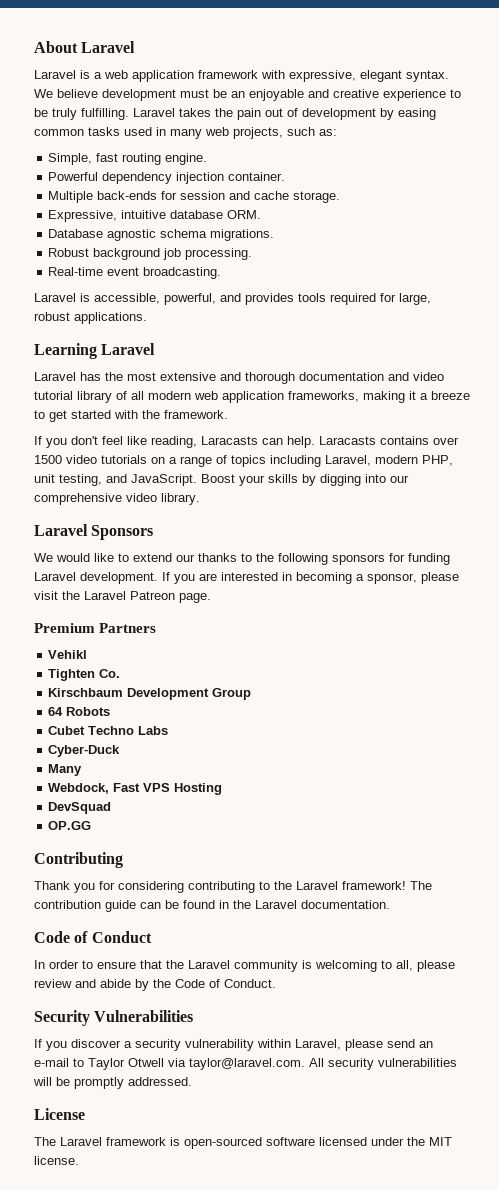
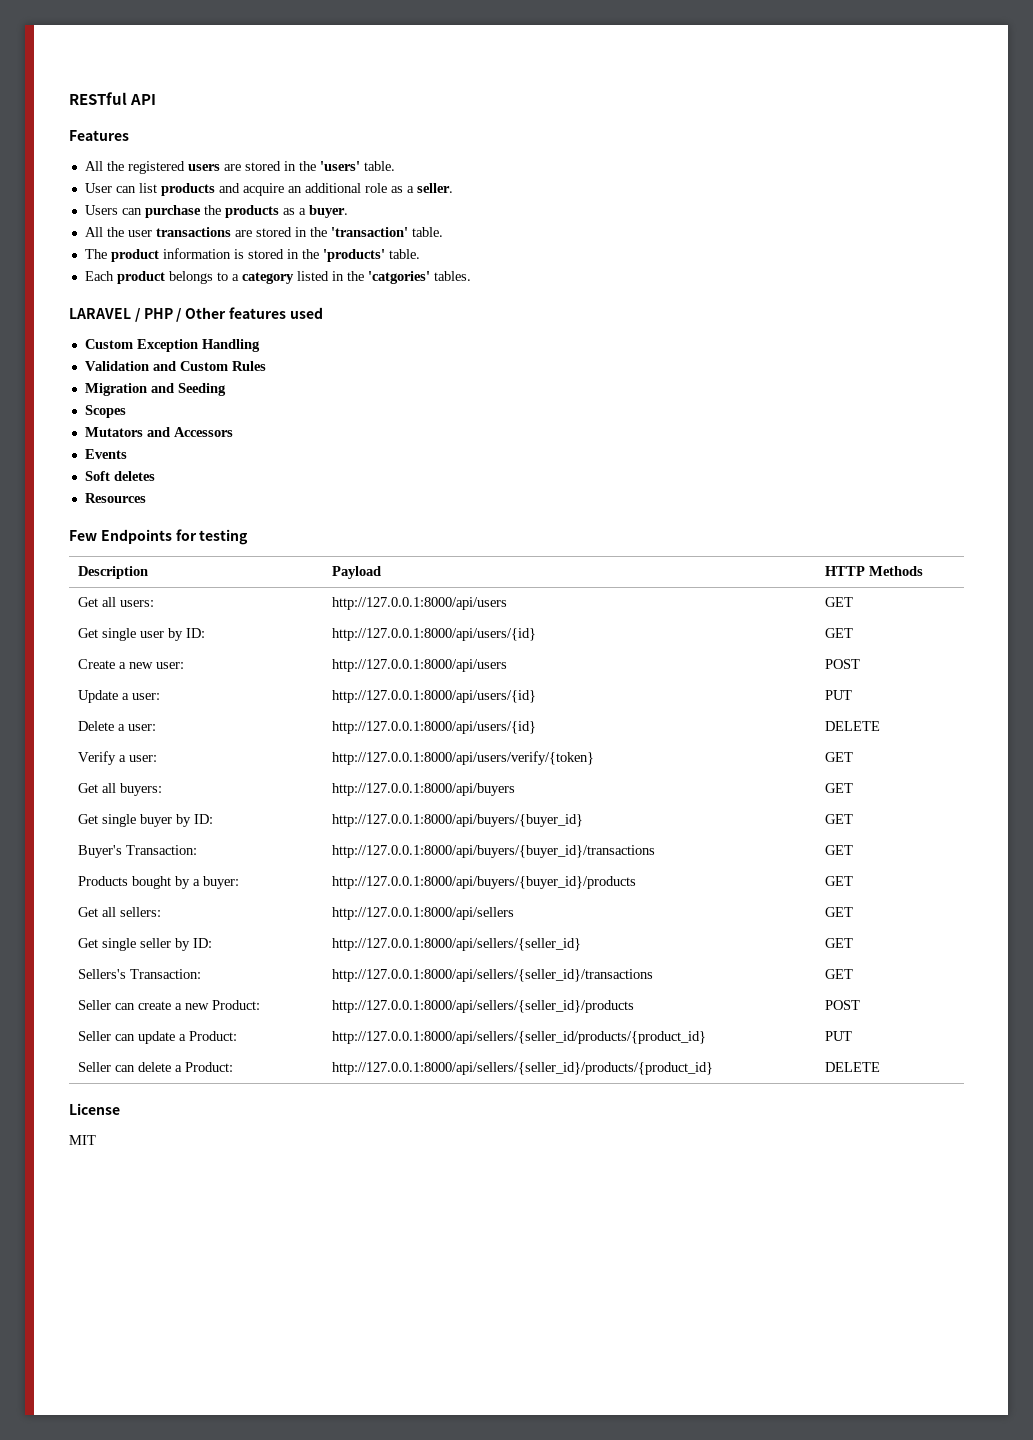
[34,41,136,53] [34,70,449,82] [34,89,461,101] [34,108,436,120] [34,127,337,139] [48,153,208,165] [48,172,286,184] [48,191,341,203] [48,210,262,222] [48,229,275,241] [48,248,253,260] [48,267,222,279] [34,293,431,305] [34,312,147,324] [34,343,156,359] [34,372,444,384] [34,391,470,403] [34,410,228,422] [34,436,459,448] [34,455,453,467] [34,474,409,486] [34,493,200,505] [34,524,154,540] [34,553,450,565] [34,572,459,584] [34,591,211,603] [34,623,157,633] [48,650,88,659] [48,669,121,681] [48,688,252,700] [48,707,111,716] [48,726,169,735] [48,745,121,757] [48,764,83,776] [48,783,223,795] [48,802,112,814] [48,821,92,830] [34,852,123,868] [34,881,432,893] [34,900,390,912] [34,931,152,943] [34,960,455,972] [34,979,276,991] [34,1010,194,1026] [34,1039,433,1051] [34,1058,457,1070] [33,1077,192,1089] [34,1108,85,1120] [34,1137,452,1149] [34,1156,79,1165] About Laravel // Laravel is a web application framework with expressive, elegant syntax. We believe development must be an enjoyable and creative experience to be truly fulfilling. Laravel takes the pain out of development by easing common tasks used in many web projects, such as: // Simple, fast routing engine. // Powerful dependency injection container. // Multiple back-ends for session and cache storage. // Expressive, intuitive database ORM. // Database agnostic schema migrations. // Robust background job processing. // Real-time event broadcasting. // Laravel is accessible, powerful, and provides tools required for large, robust applications. // Learning Laravel // Laravel has the most extensive and thorough documentation and video tutorial library of all modern web application frameworks, making it a breeze to get started with the framework. // If you don't feel like reading, Laracasts can help. Laracasts contains over 1500 video tutorials on a range of topics including Laravel, modern PHP, unit testing, and JavaScript. Boost your skills by digging into our comprehensive video library. // Laravel Sponsors // We would like to extend our thanks to the following sponsors for funding Laravel development. If you are interested in becoming a sponsor, please visit the Laravel Patreon page. // Premium Partners // Vehikl // Tighten Co. // Kirschbaum Development Group // 64 Robots // Cubet Techno Labs // Cyber-Duck // Many // Webdock, Fast VPS Hosting // DevSquad // OP.GG // Contributing // Thank you for considering contributing to the Laravel framework! The contribution guide can be found in the Laravel documentation. // Code of Conduct // In order to ensure that the Laravel community is welcoming to all, please review and abide by the Code of Conduct. // Security Vulnerabilities // If you discover a security vulnerability within Laravel, please send an e-mail to Taylor Otwell via taylor@laravel.com. All security vulnerabilities will be promptly addressed. // License // The Laravel framework is open-sourced software licensed under the MIT license. -> [69,92,157,105] [69,130,129,141] [84,161,395,174] [84,183,453,196] [84,205,348,218] [84,227,443,237] [84,248,420,262] [84,271,471,284] [69,307,323,322] [84,339,260,352] [84,361,266,371] [84,383,226,396] [84,405,126,418] [84,427,233,437] [84,449,127,459] [84,471,155,481] [84,493,146,503] [69,529,249,545] [78,566,149,579] [332,566,382,579] [825,566,924,576] [78,597,155,607] [332,597,508,610] [825,597,854,607] [78,628,206,641] [332,628,537,641] [825,628,854,638] [78,659,185,669] [332,659,508,672] [825,659,861,669] [78,690,161,703] [332,690,537,703] [825,690,853,700] [78,721,157,731] [332,721,537,734] [825,721,881,731] [78,751,158,765] [332,751,595,765] [825,752,854,762] [78,783,163,796] [332,783,516,796] [825,783,854,793] [78,814,214,827] [332,814,584,827] [825,814,854,824] [78,845,198,858] [332,845,656,858] [825,845,854,855] [78,876,240,889] [332,876,637,889] [825,876,854,886] [78,907,162,917] [332,907,515,920] [825,907,854,917] [78,938,213,951] [332,938,582,951] [825,938,854,948] [78,969,202,979] [332,969,654,982] [825,969,854,979] [78,1000,261,1010] [332,1000,635,1013] [825,1000,861,1010] [78,1031,238,1044] [332,1031,707,1044] [825,1031,853,1041] [78,1062,234,1072] [332,1062,714,1075] [825,1062,881,1072] [69,1103,120,1115] [69,1135,96,1145] RESTful API // Features // All the registered users are stored in the 'users' table. // User can list products and acquire an additional role as a seller. // Users can purchase the products as a buyer. // All the user transactions are stored in the 'transaction' table. // The product information is stored in the 'products' table. // Each product belongs to a category listed in the 'catgories' tables. // LARAVEL / PHP / Other features used // Custom Exception Handling // Validation and Custom Rules // Migration and Seeding // Scopes // Mutators and Accessors // Events // Soft deletes // Resources // Few Endpoints for testing // Description | Payload | HTTP Methods // Get all users: | http://127.0.0.1:8000/api/users | GET // Get single user by ID: | http://127.0.0.1:8000/api/users/{id} | GET // Create a new user: | http://127.0.0.1:8000/api/users | POST // Update a user: | http://127.0.0.1:8000/api/users/{id} | PUT // Delete a user: | http://127.0.0.1:8000/api/users/{id} | DELETE // Verify a user: | http://127.0.0.1:8000/api/users/verify/{token} | GET // Get all buyers: | http://127.0.0.1:8000/api/buyers | GET // Get single buyer by ID: | http://127.0.0.1:8000/api/buyers/{buyer_id} | GET // Buyer's Transaction: | http://127.0.0.1:8000/api/buyers/{buyer_id}/transactions | GET // Products bought by a buyer: | http://127.0.0.1:8000/api/buyers/{buyer_id}/products | GET // Get all sellers: | http://127.0.0.1:8000/api/sellers | GET // Get single seller by ID: | http://127.0.0.1:8000/api/sellers/{seller_id} | GET // Sellers's Transaction: | http://127.0.0.1:8000/api/sellers/{seller_id}/transactions | GET // Seller can create a new Product: | http://127.0.0.1:8000/api/sellers/{seller_id}/products | POST // Seller can update a Product: | http://127.0.0.1:8000/api/sellers/{seller_id/products/{product_id} | PUT // Seller can delete a Product: | http://127.0.0.1:8000/api/sellers/{seller_id}/products/{product_id} | DELETE // License // MIT

